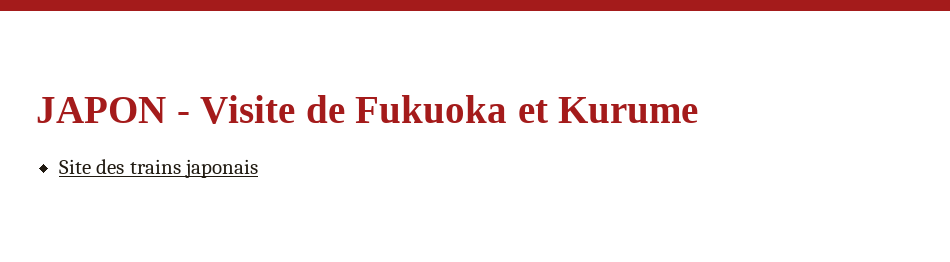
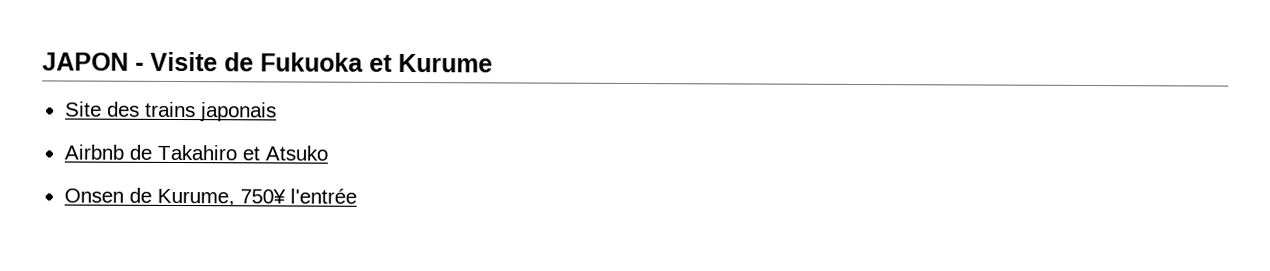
(259, 168) none -> [63,144,328,161] [63,187,357,207] // Airbnb de Takahiro et Atsuko // Onsen de Kurume, 750¥ l'entrée

